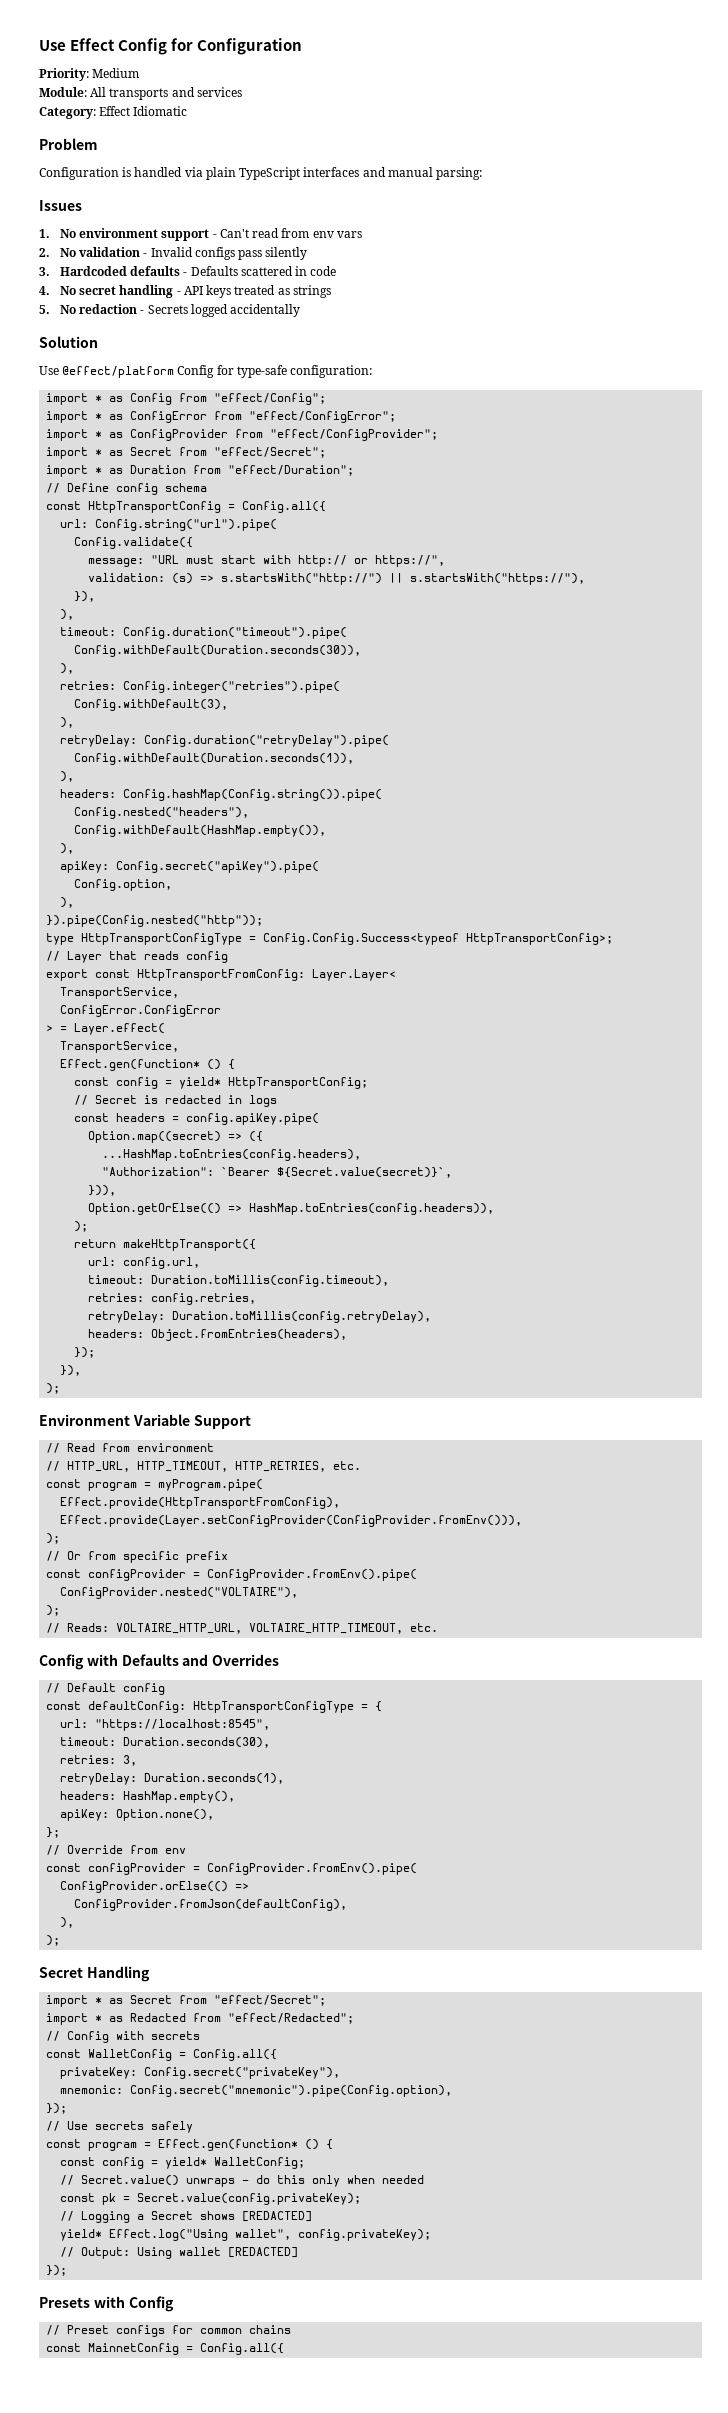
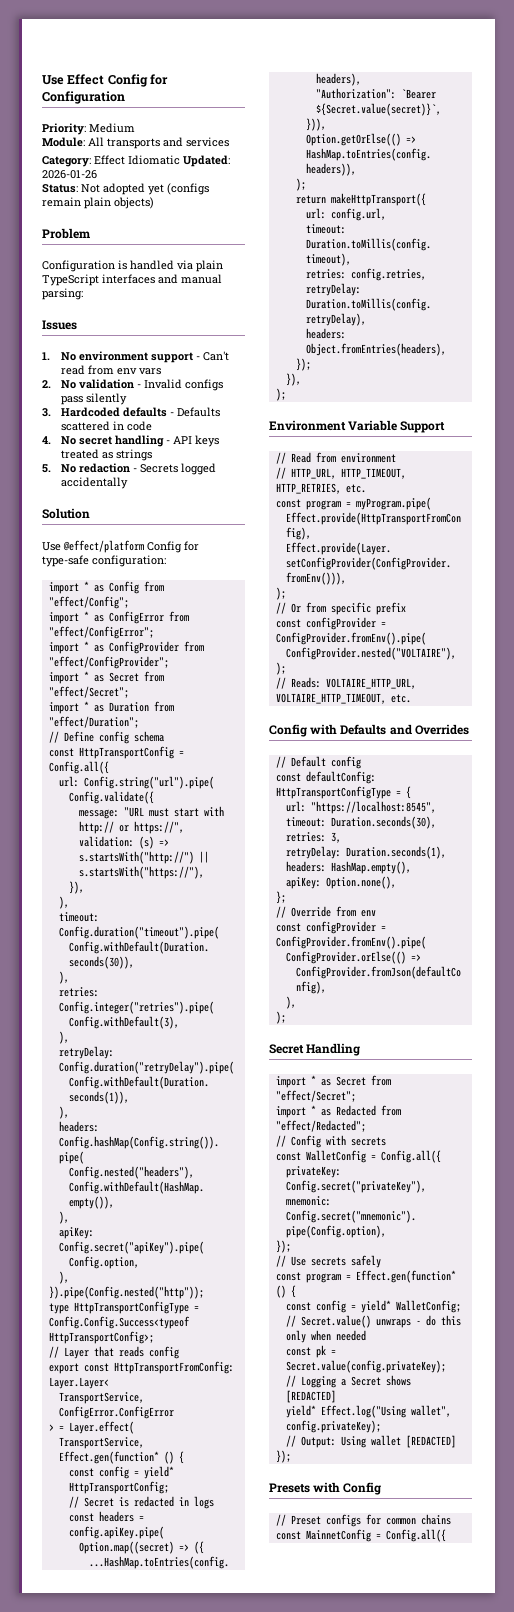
(188, 111) none -> [183,155,230,167] [42,170,97,179] [42,183,209,195] [42,197,154,209] Updated: 2026-01-26 // Status: Not adopted yet (configs remain plain objects)

